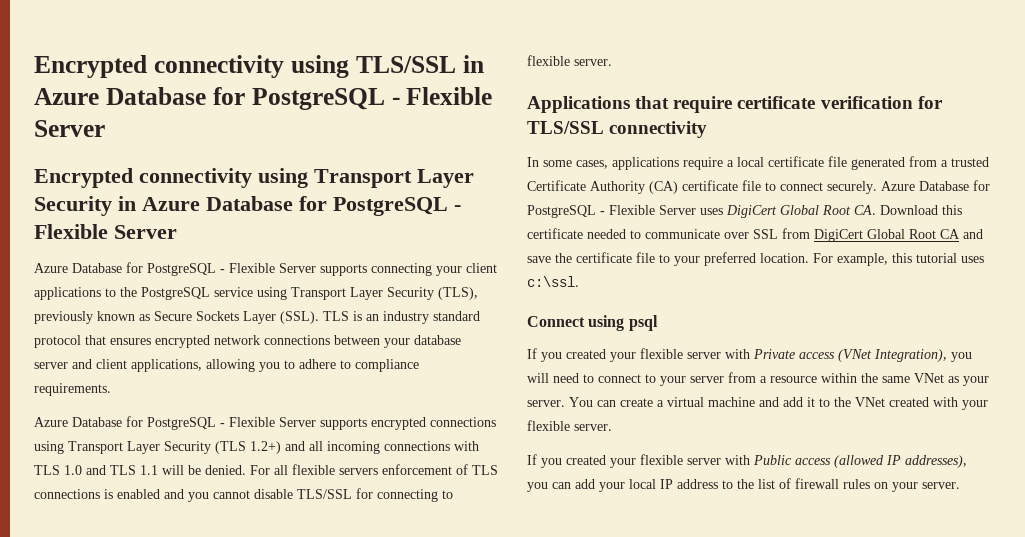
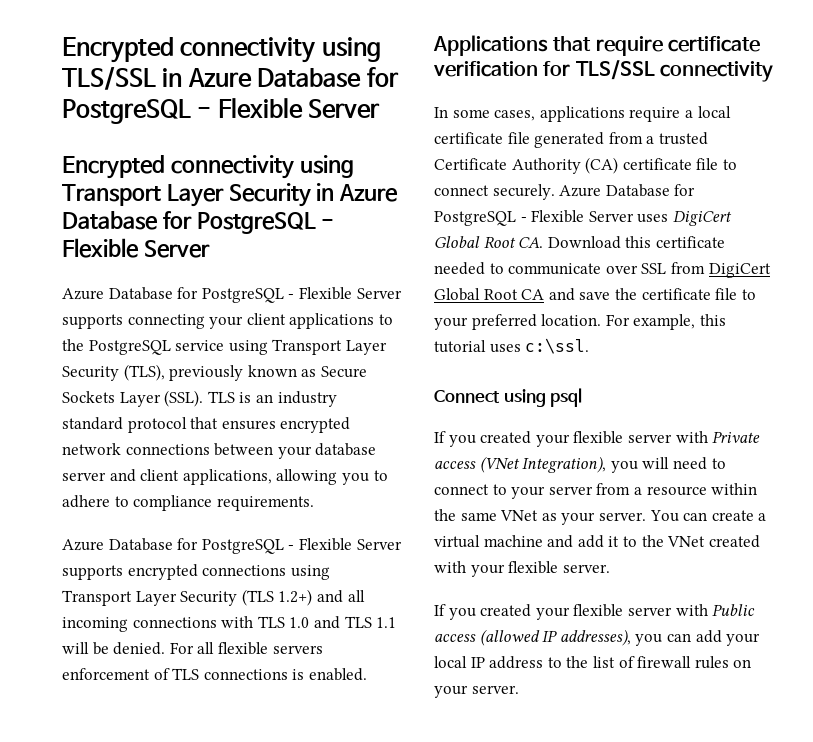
[117,488,453,502] [527,55,612,66] enabled and you cannot disable TLS/SSL for connecting to flexible server. -> [308,668,367,681] enabled.

